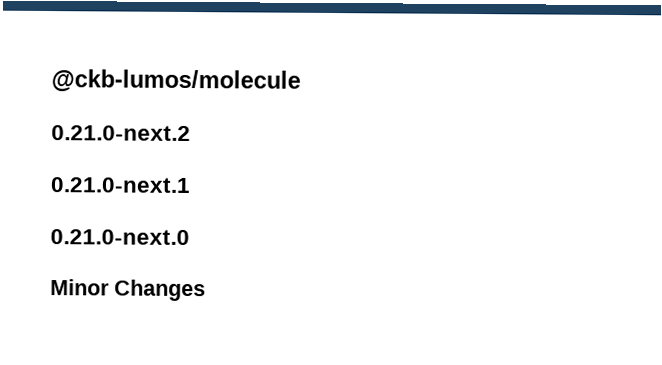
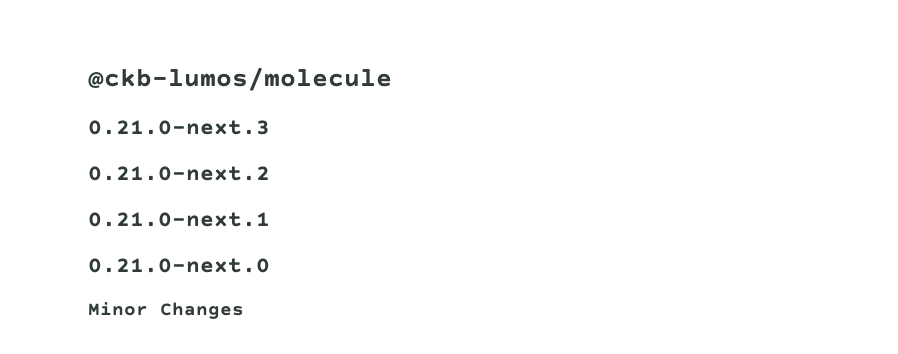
(301, 81) none -> [88,120,270,135] // 0.21.0-next.3

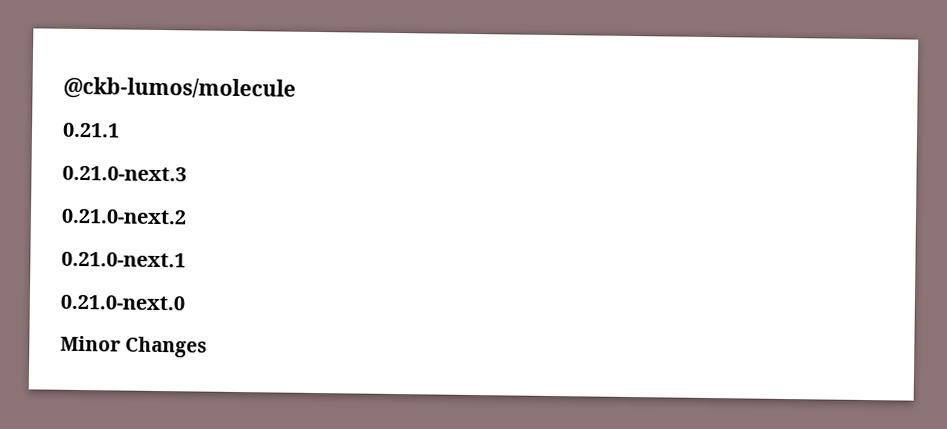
(392, 79) none -> [62,122,120,138] // 0.21.1

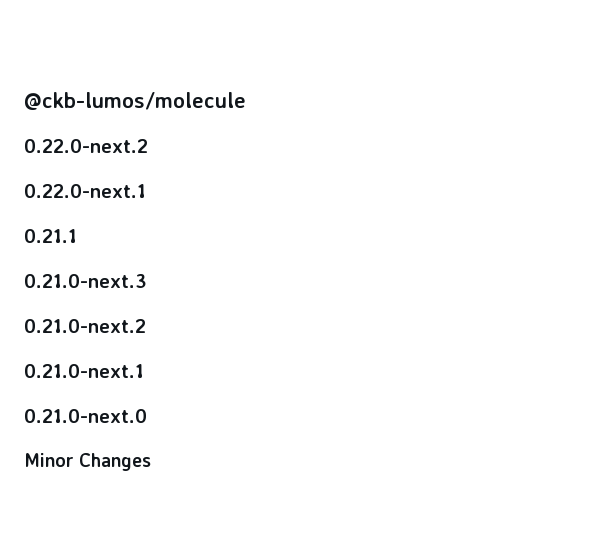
(296, 88) none -> [24,139,148,153] [24,184,146,198] // 0.22.0-next.2 // 0.22.0-next.1

